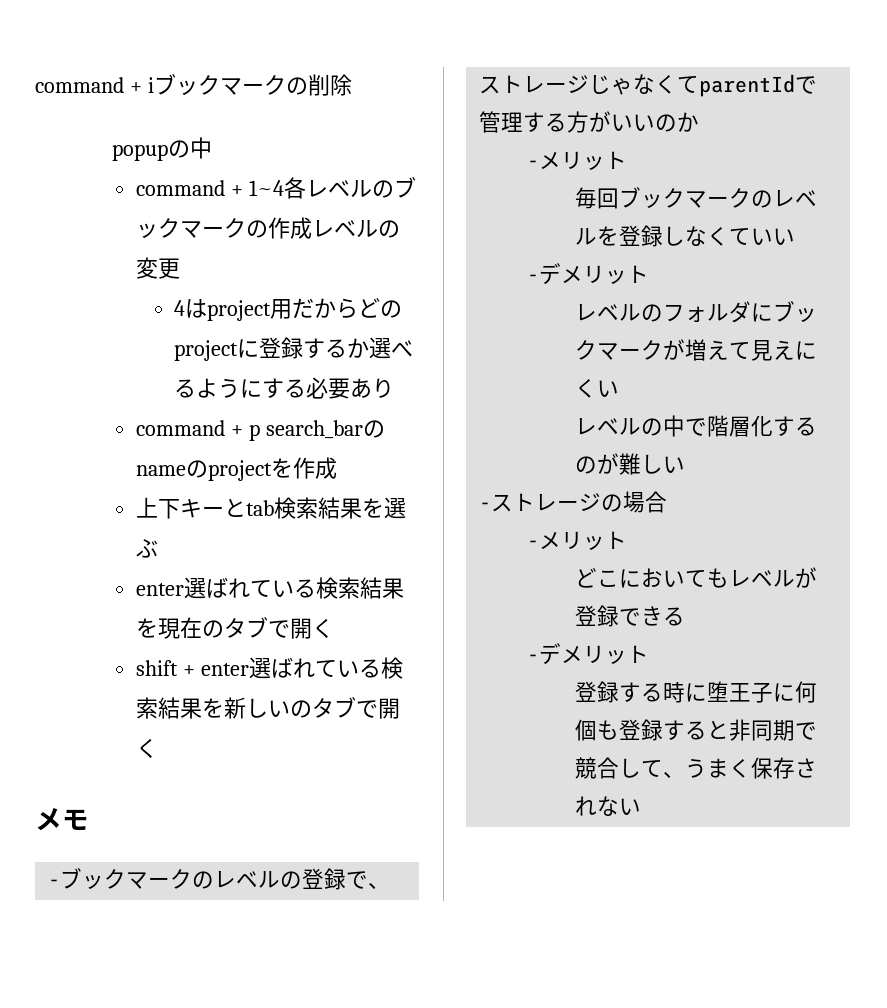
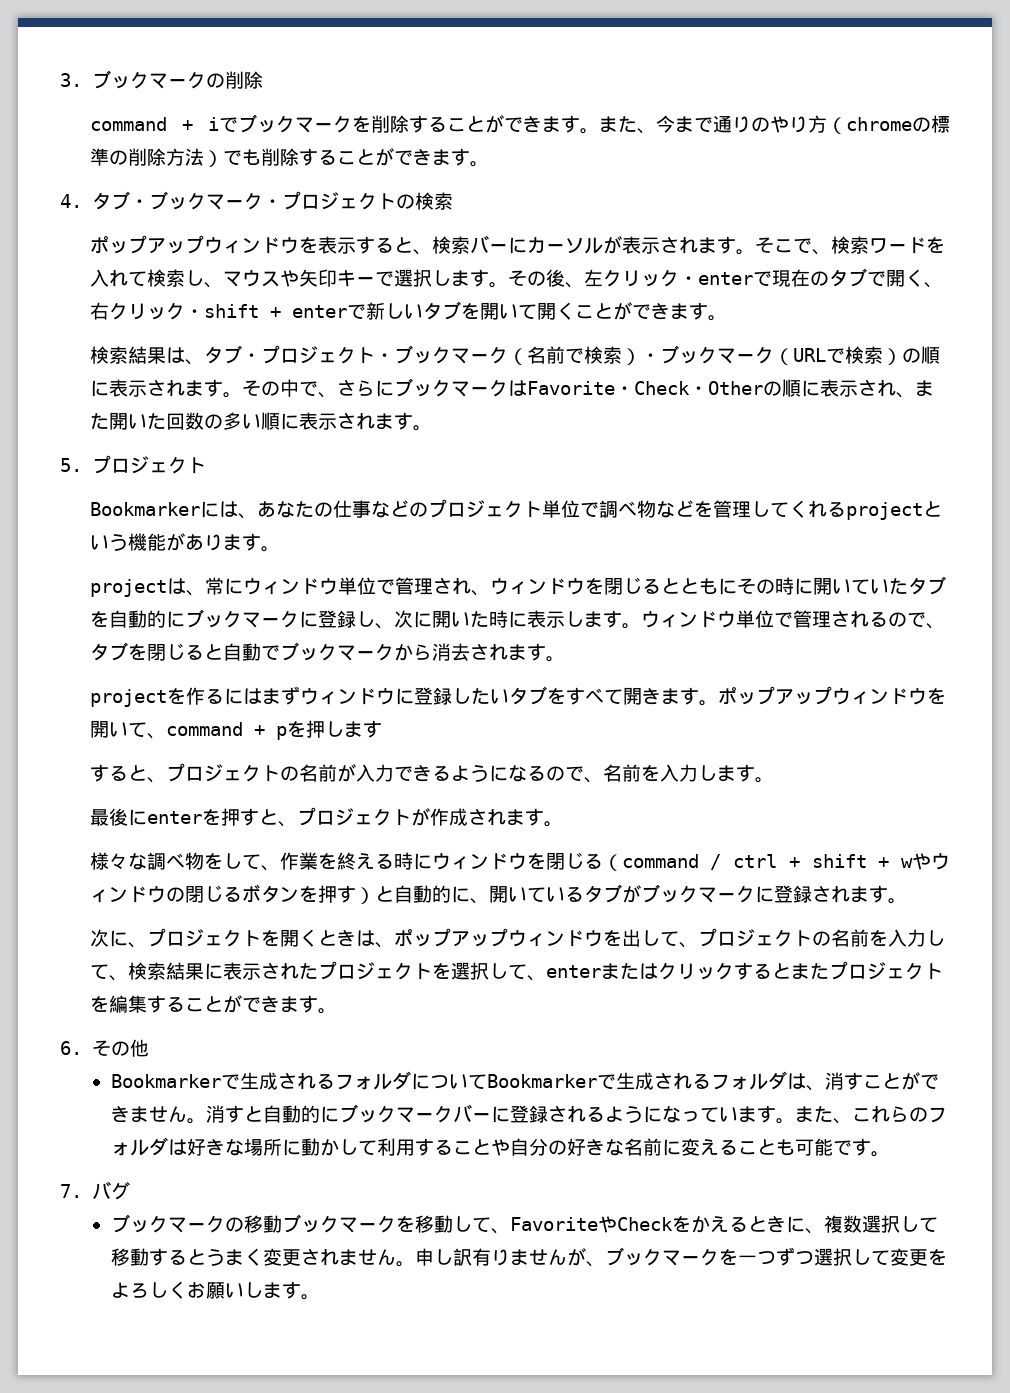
[35,77,154,93] command + i -> [60,73,82,87] 3.
[111,137,212,161] [136,177,416,199] [136,217,401,239] [136,257,181,279] [174,298,403,321] [174,337,414,361] [174,377,395,399] [136,420,385,441] [136,457,338,481] [136,497,407,519] [136,539,159,558] [136,577,405,599] [136,617,335,639] [136,657,403,679] [136,697,401,719] [136,738,159,758] [35,808,89,831] [48,868,391,890] [479,74,818,97] [479,111,700,133] [527,151,628,170] [575,187,818,209] [575,225,796,247] [527,263,650,285] [575,301,818,323] [575,339,818,361] [575,379,620,398] [575,415,818,437] [575,453,686,475] [479,491,668,513] [527,531,628,550] [575,567,818,588] [575,605,686,627] [527,643,650,665] [575,681,818,703] [575,719,818,741] [575,757,818,779] [575,796,642,816] // popupの中 // command + 1~4各レベルのブックマークの作成レベルの変更 // 4はproject用だからどのprojectに登録するか選べるようにする必要あり // command + p search_barのnameのprojectを作成 // 上下キーとtab検索結果を選ぶ // enter選ばれている検索結果を現在のタブで開く // shift + enter選ばれている検索結果を新しいのタブで開く // メモ // -ブックマークのレベルの登録で、ストレージじゃなくてparentIdで管理する方がいいのか // -メリット // 毎回ブックマークのレベルを登録しなくていい // -デメリット // レベルのフォルダにブックマークが増えて見えにくい // レベルの中で階層化するのが難しい // -ストレージの場合 // -メリット // どこにおいてもレベルが登録できる // -デメリット // 登録する時に堕王子に何個も登録すると非同期で競合して、うまく保存されない -> [89,114,950,134] [89,148,489,167] [60,191,453,210] [89,235,945,255] [89,268,943,288] [89,301,727,321] [89,345,940,365] [89,378,934,398] [89,412,432,431] [60,455,206,474] [89,499,942,520] [89,533,280,552] [89,576,946,597] [89,609,945,629] [89,642,565,662] [89,686,946,707] [89,720,382,740] [89,763,774,783] [89,807,563,827] [89,852,950,871] [89,884,907,904] [89,928,945,948] [89,961,943,981] [89,995,337,1014] [60,1039,149,1057] [110,1071,939,1091] [110,1104,947,1124] [110,1137,890,1157] [60,1181,130,1200] [110,1214,938,1234] [110,1247,947,1267] [110,1281,320,1300] // command + iでブックマークを削除することができます。また、今まで通りのやり方（chromeの標準の削除方法）でも削除することができます。 // 4.タブ・ブックマーク・プロジェクトの検索 // ポップアップウィンドウを表示すると、検索バーにカーソルが表示されます。そこで、検索ワードを入れて検索し、マウスや矢印キーで選択します。その後、左クリック・enterで現在のタブで開く、右クリック・shift + enterで新しいタブを開いて開くことができます。 // 検索結果は、タブ・プロジェクト・ブックマーク（名前で検索）・ブックマーク（URLで検索）の順に表示されます。その中で、さらにブックマークはFavorite・Check・Otherの順に表示され、また開いた回数の多い順に表示されます。 // 5.プロジェクト // Bookmarkerには、あなたの仕事などのプロジェクト単位で調べ物などを管理してくれるprojectという機能があります。 // projectは、常にウィンドウ単位で管理され、ウィンドウを閉じるとともにその時に開いていたタブを自動的にブックマークに登録し、次に開いた時に表示します。ウィンドウ単位で管理されるので、タブを閉じると自動でブックマークから消去されます。 // projectを作るにはまずウィンドウに登録したいタブをすべて開きます。ポップアップウィンドウを開いて、command + pを押します // すると、プロジェクトの名前が入力できるようになるので、名前を入力します。 // 最後にenterを押すと、プロジェクトが作成されます。 // 様々な調べ物をして、作業を終える時にウィンドウを閉じる（command / ctrl + shift + wやウィンドウの閉じるボタンを押す）と自動的に、開いているタブがブックマークに登録されます。 // 次に、プロジェクトを開くときは、ポップアップウィンドウを出して、プロジェクトの名前を入力して、検索結果に表示されたプロジェクトを選択して、enterまたはクリックするとまたプロジェクトを編集することができます。 // 6.その他 // Bookmarkerで生成されるフォルダについてBookmarkerで生成されるフォルダは、消すことができません。消すと自動的にブックマークバーに登録されるようになっています。また、これらのフォルダは好きな場所に動かして利用することや自分の好きな名前に変えることも可能です。 // 7.バグ // ブックマークの移動ブックマークを移動して、FavoriteやCheckをかえるときに、複数選択して移動するとうまく変更されません。申し訳有りませんが、ブックマークを一つずつ選択して変更をよろしくお願いします。

